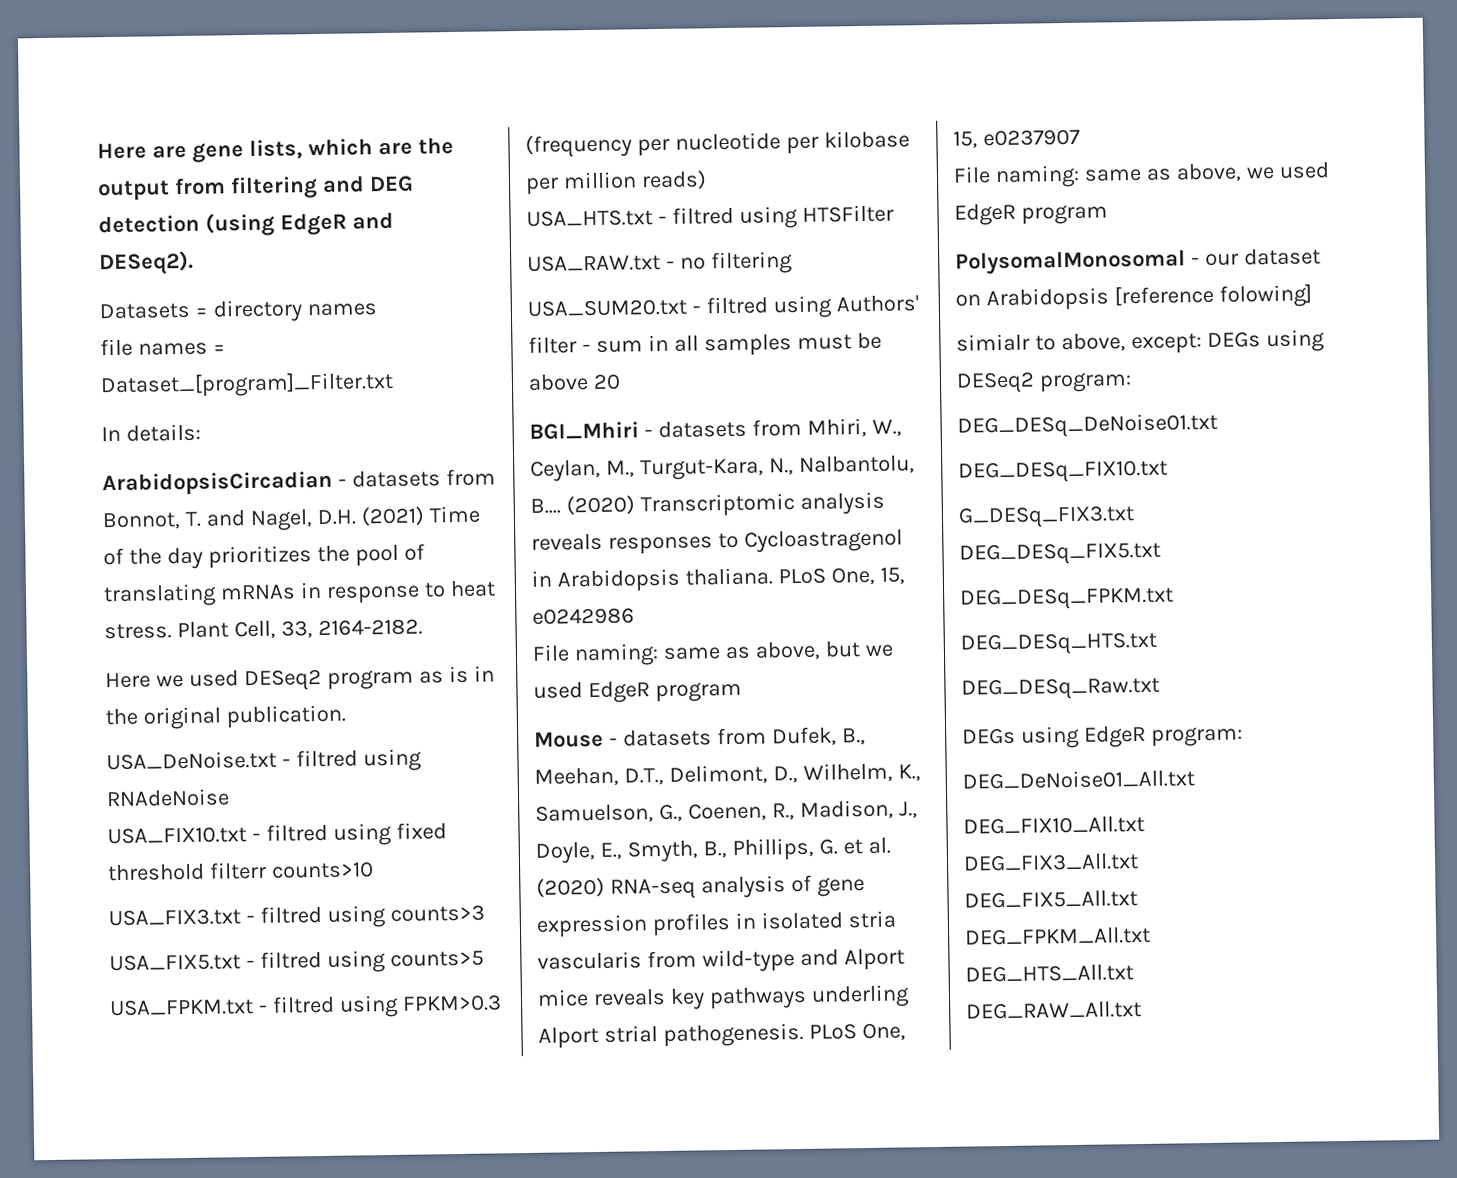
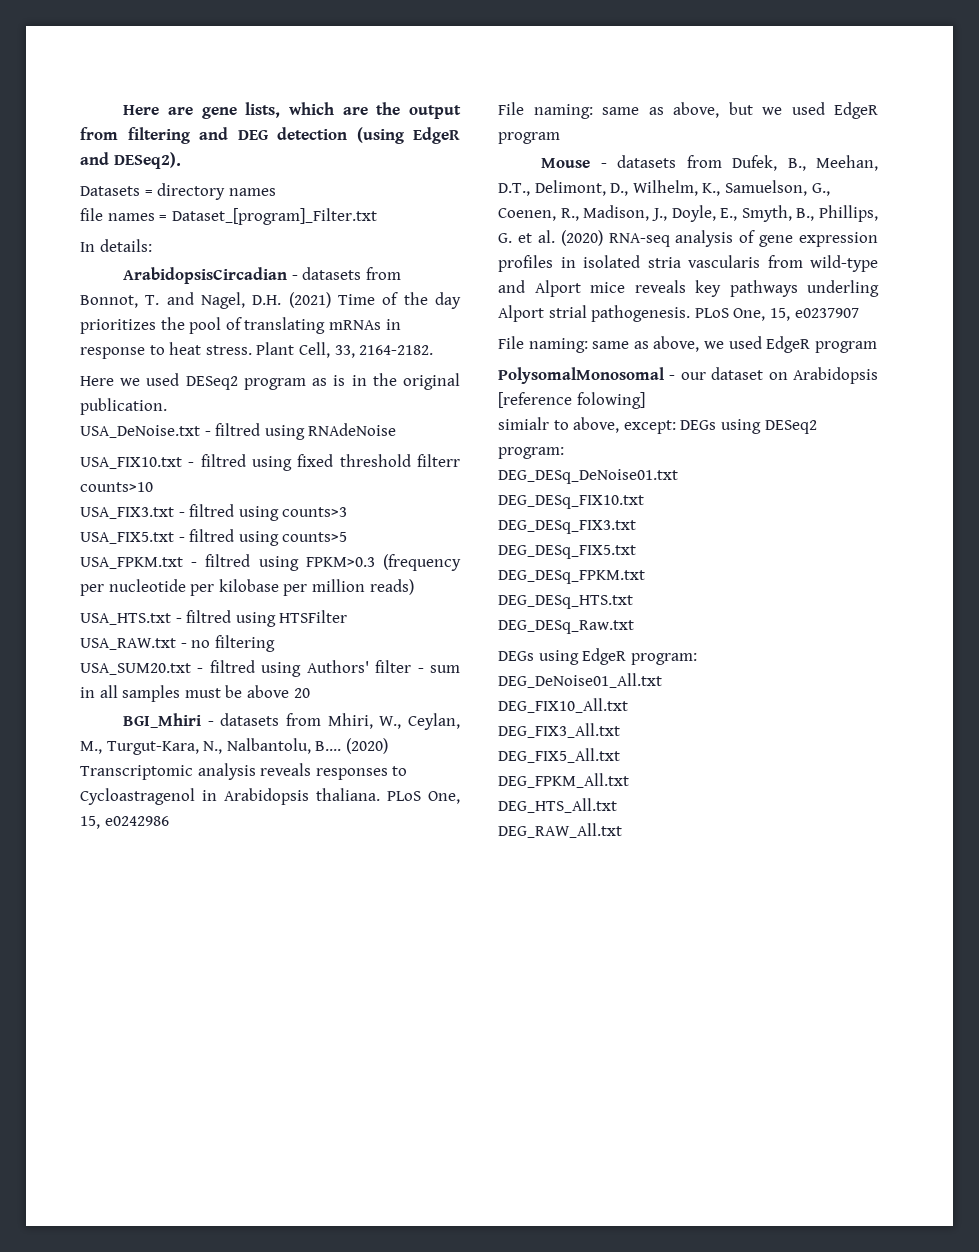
[958,505,1135,529] G_DESq_FIX3.txt -> [498,520,636,534] DEG_DESq_FIX3.txt

